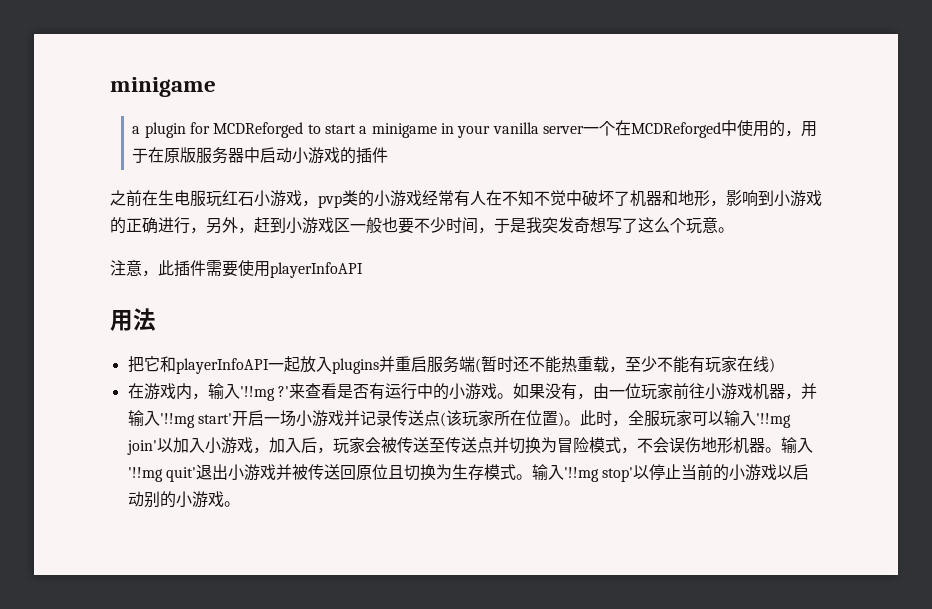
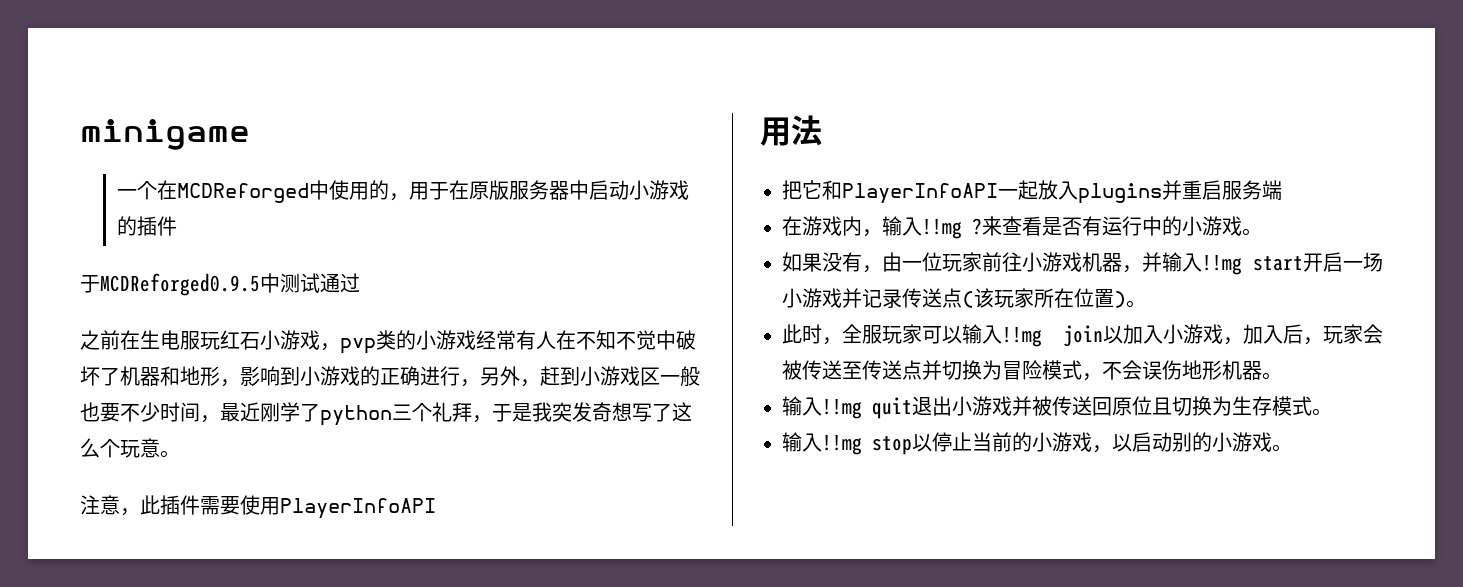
[132,122,584,138] a plugin for MCDReforged to start a minigame in your vanilla server -> (250, 134) none
(389, 155) none -> [80,273,360,296] // 于MCDReforged0.9.5中测试通过
(494, 230) none -> [220,402,492,426] 最近刚学了python三个礼拜，
[270,262,363,278] playerInfoAPI -> [280,498,436,519] PlayerInfoAPI
[175,358,269,374] playerInfoAPI -> [842,183,998,204] PlayerInfoAPI
[474,356,775,373] (暂时还不能热重载，至少不能有玩家在线) -> (1282, 190) none
[239,386,289,401] '!!mg ?' -> [922,218,982,239] !!mg ?
(513, 396) none -> (1262, 232) //
[159,413,232,428] '!!mg start' -> [1202,254,1303,275] !!mg start
(580, 423) none -> (1146, 304) //
[755,413,791,428] [126,440,157,455] '!!mg join' -> [1002,325,1103,347] !!mg join
[780,437,813,453] [127,467,196,482] 输入'!!mg quit' -> [782,396,912,419] // 输入!!mg quit
[531,464,634,482] 输入'!!mg stop' -> [782,432,912,455] // 输入!!mg stop
(778, 472) none -> [1092,445,1112,453] ，

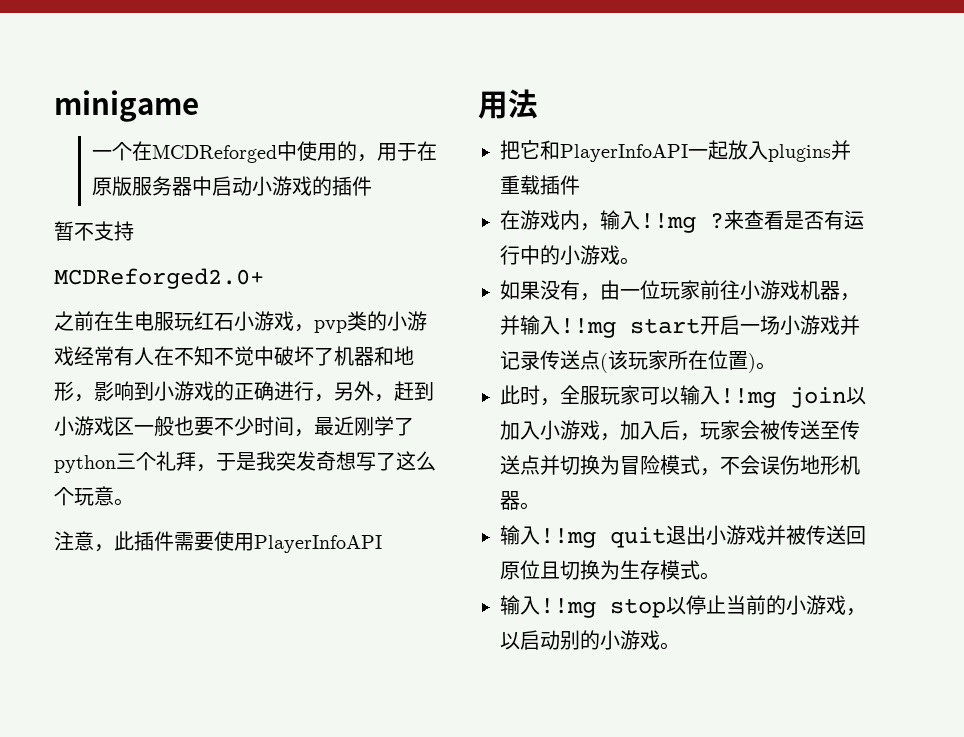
[80,273,360,296] 于MCDReforged0.9.5中测试通过 -> [54,221,134,241] [54,268,264,289] 暂不支持 // MCDReforged2.0+
[1202,180,1282,200] 启服务端 -> [520,175,580,195] 载插件

